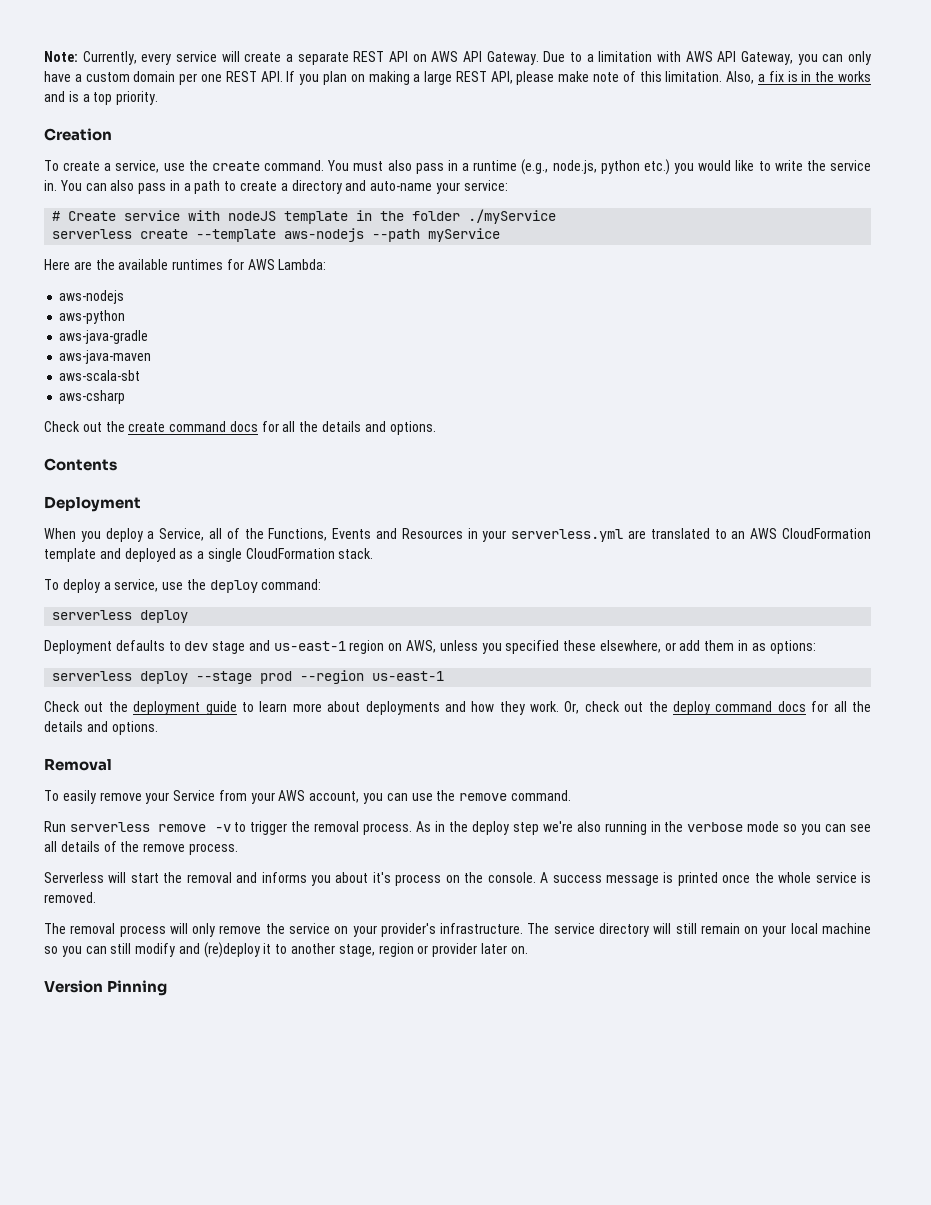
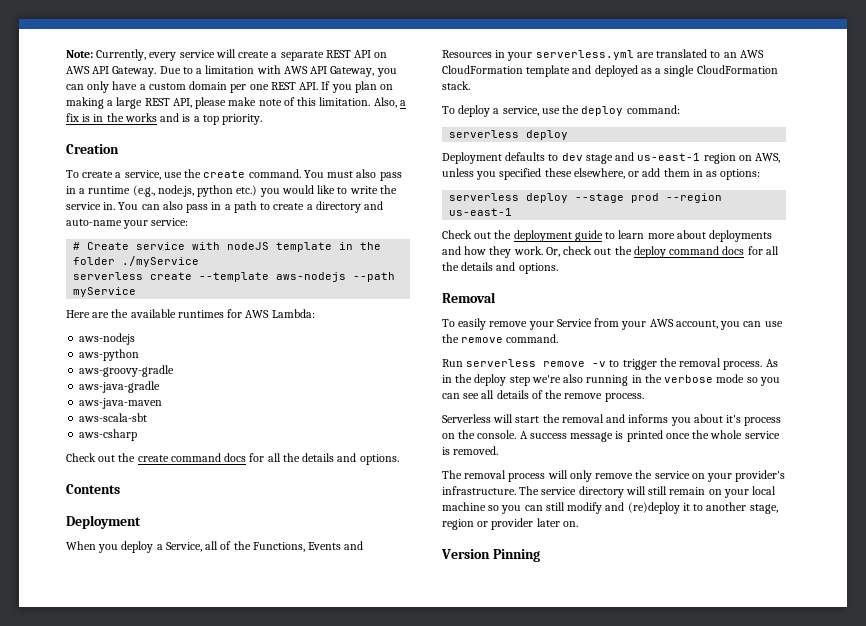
(126, 317) none -> [79,365,175,377] // aws-groovy-gradle

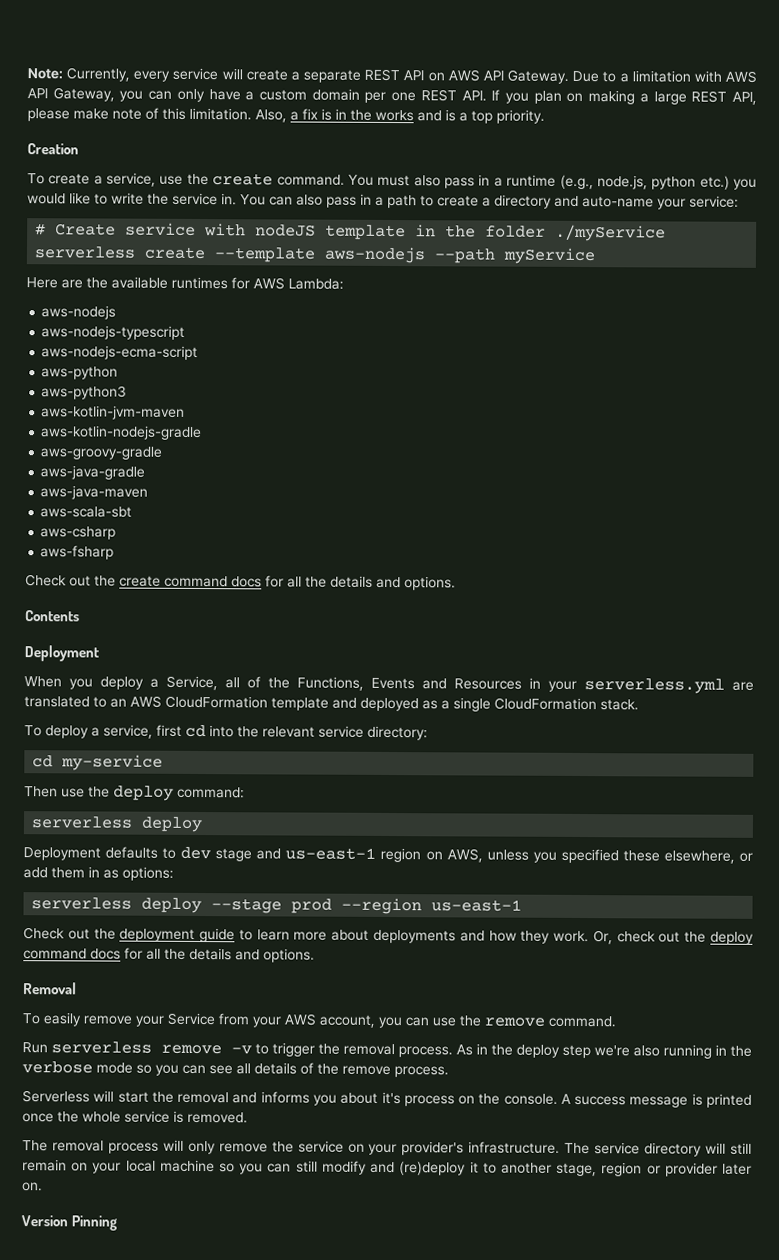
(136, 339) none -> [41,325,186,340] [41,345,199,360] // aws-nodejs-typescript // aws-nodejs-ecma-script
(140, 355) none -> [41,385,128,400] [41,405,186,420] [40,425,203,441] // aws-python3 // aws-kotlin-jvm-maven // aws-kotlin-nodejs-gradle
(138, 435) none -> [40,545,115,560] // aws-fsharp
(539, 111) none -> [156,724,428,741] [32,754,164,771] [24,786,58,798] first cd into the relevant service directory: // cd my-service // Then

